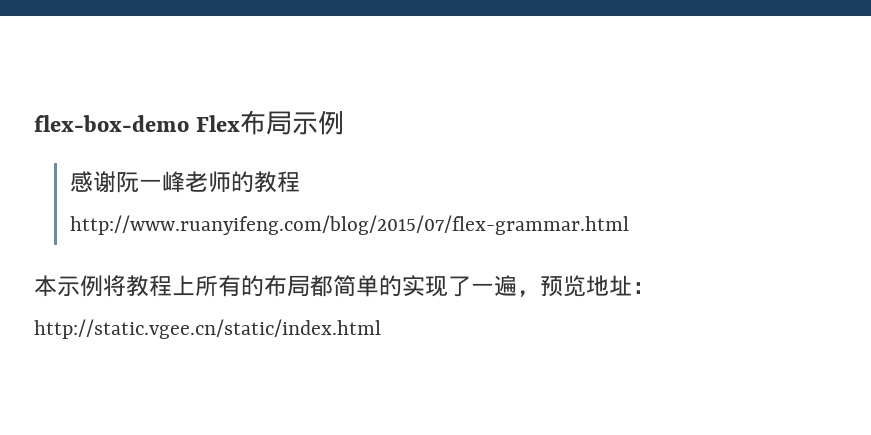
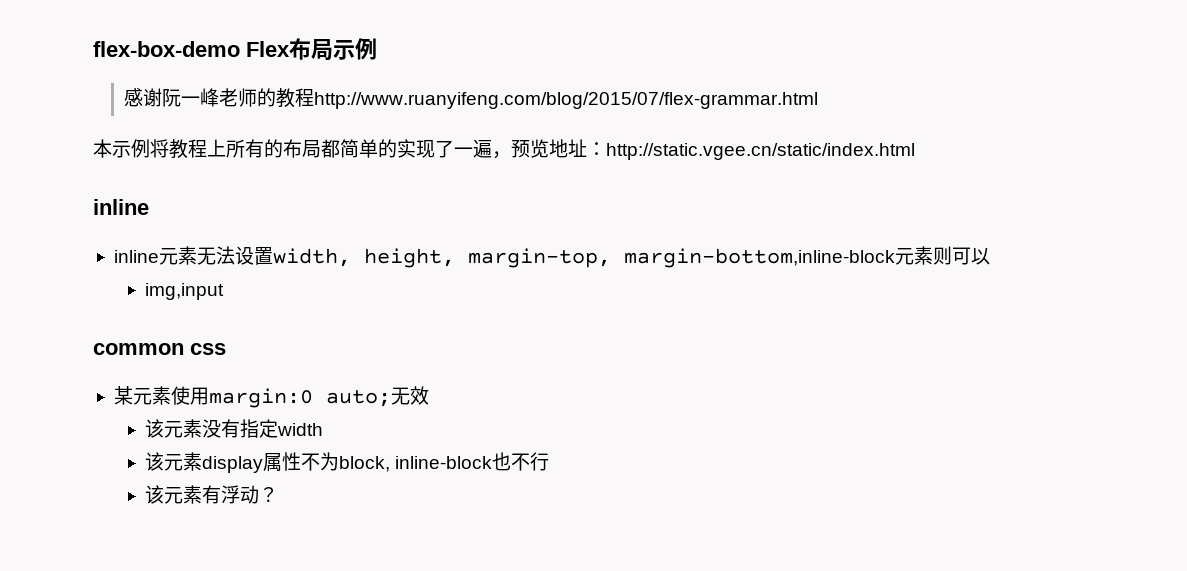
(381, 329) none -> [93,199,149,215] [113,246,990,268] [145,283,225,300] [93,343,226,355] [113,386,429,408] [145,419,324,438] [145,452,550,473] [145,485,279,504] // inline // inline元素无法设置width, height, margin-top, margin-bottom,inline-block元素则可以 // img,input // common css // 某元素使用margin:0 auto;无效 // 该元素没有指定width // 该元素display属性不为block, inline-block也不行 // 该元素有浮动？

